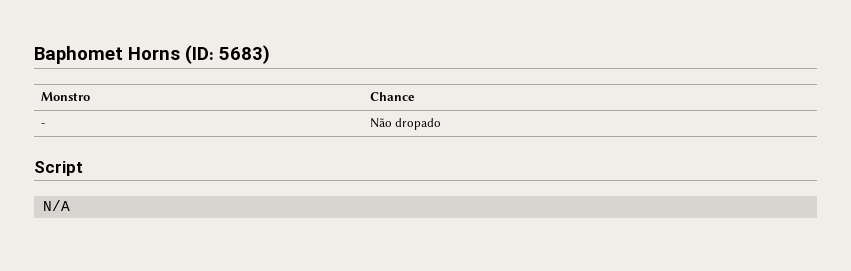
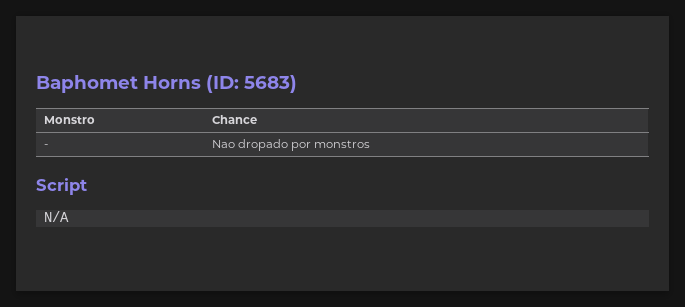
[369,118,392,128] Não -> [211,140,235,148] Nao
(442, 124) none -> [291,140,371,151] por monstros

